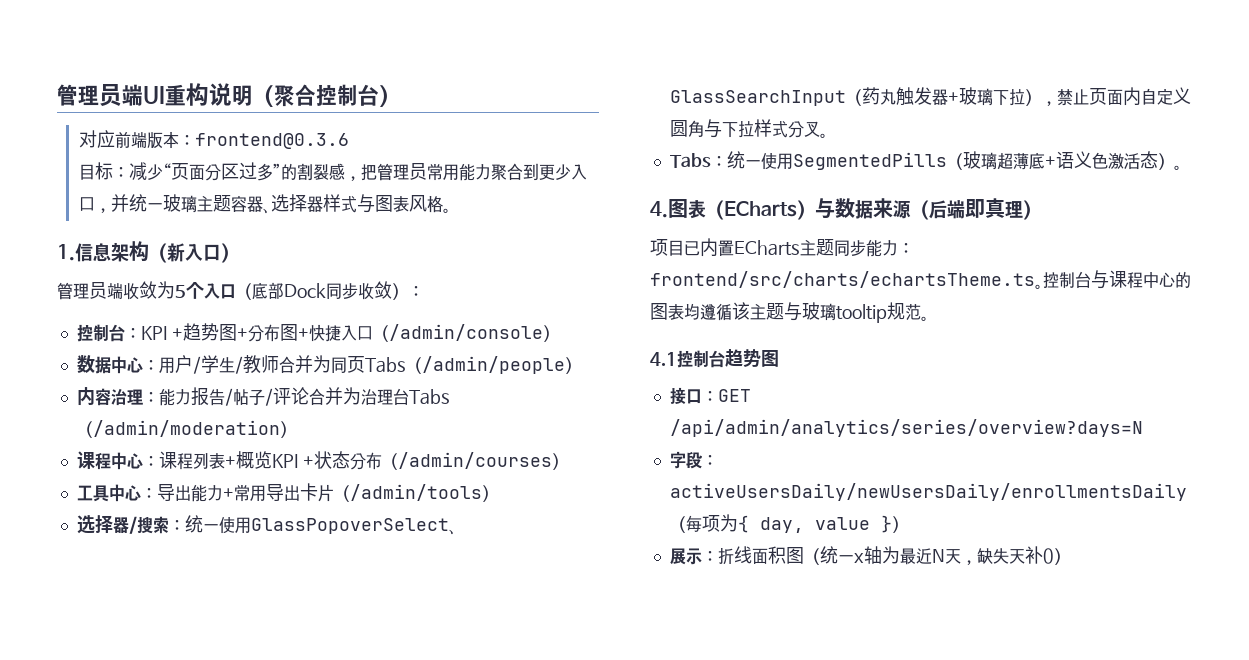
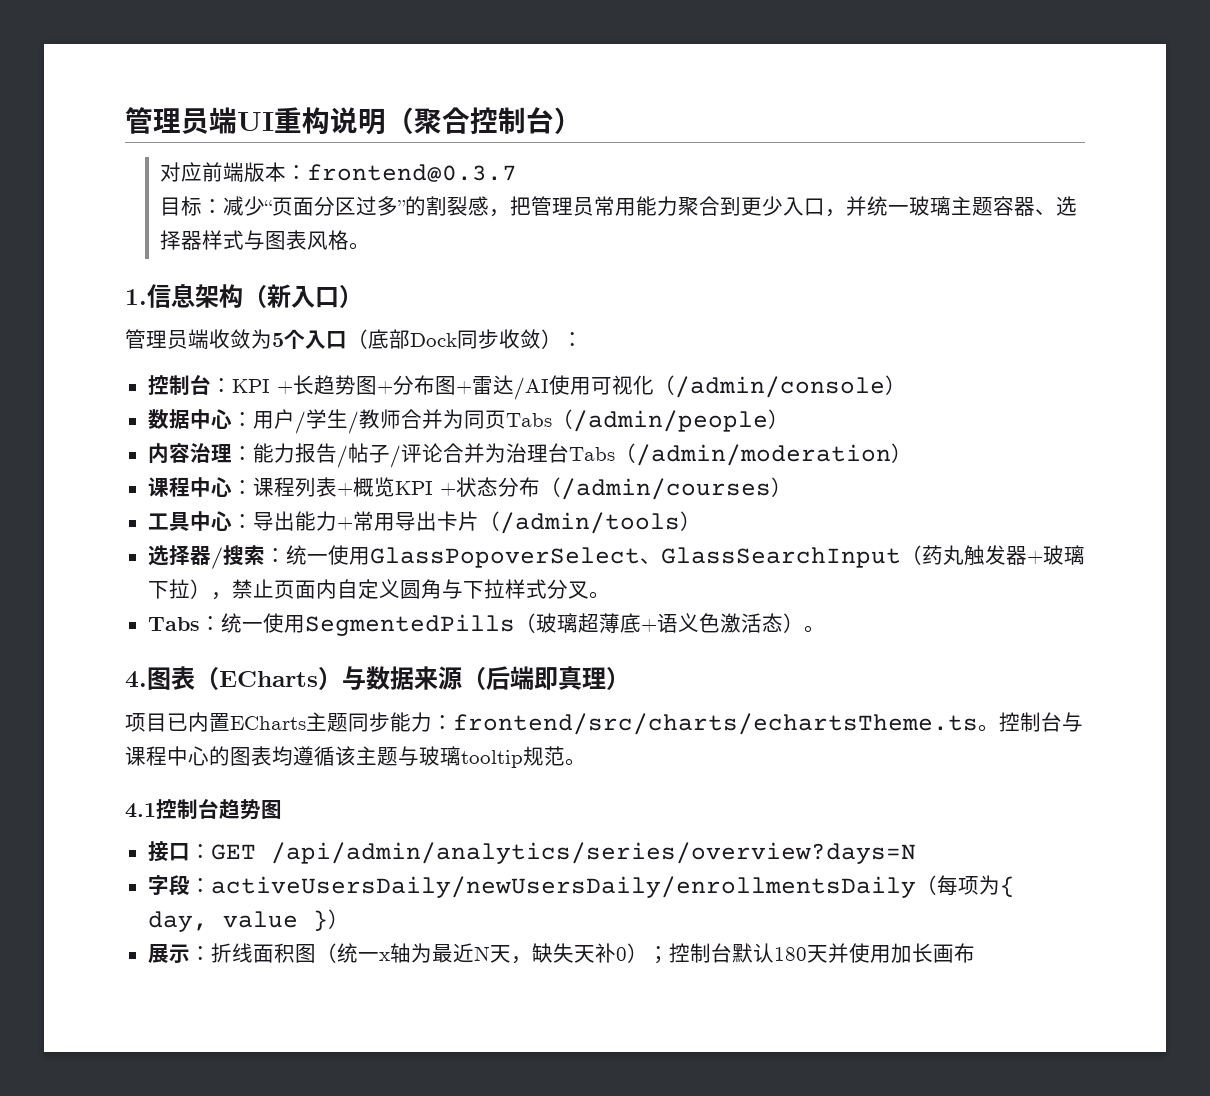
[194,133,349,149] frontend@0.3.6 -> [306,164,517,182] frontend@0.3.7
(183, 333) none -> [292,375,314,395] 长
[308,324,373,342] 快捷入口 -> [471,375,654,400] 雷达/AI使用可视化
(1070, 556) none -> [647,943,975,964] ；控制台默认180天并使用加长画布

